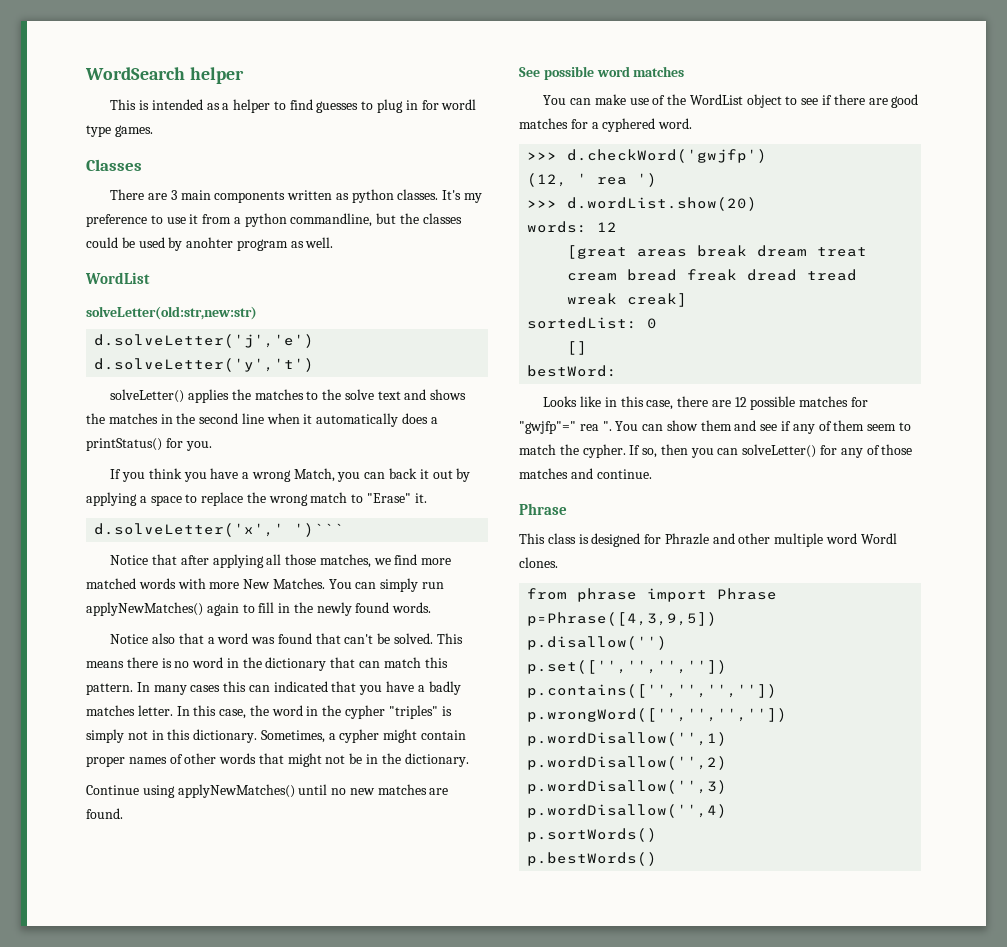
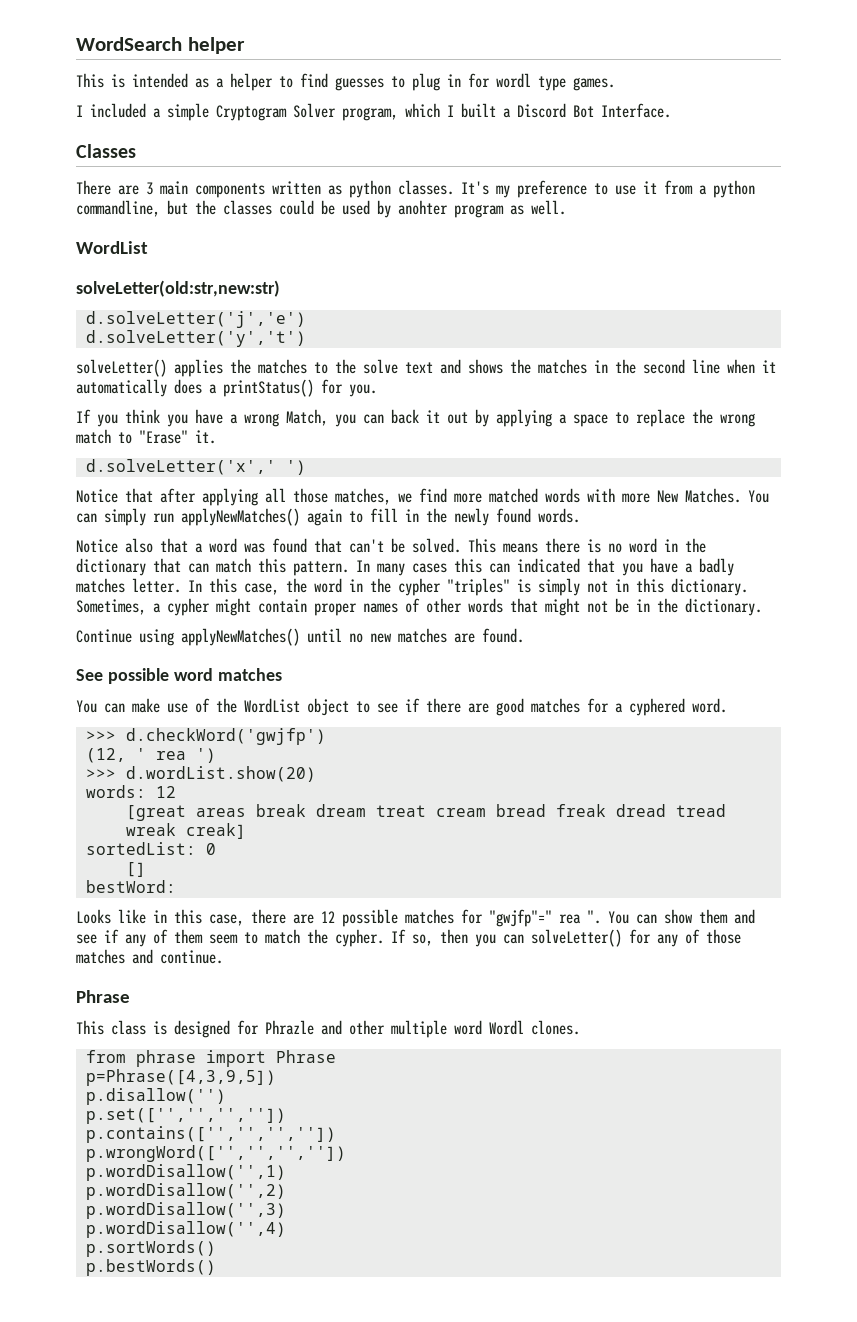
(153, 131) none -> [76,103,671,121] // I included a simple Cryptogram Solver program, which I built a Discord Bot Interface.
[294,523,345,537] ')``` -> [285,460,306,475] ')

